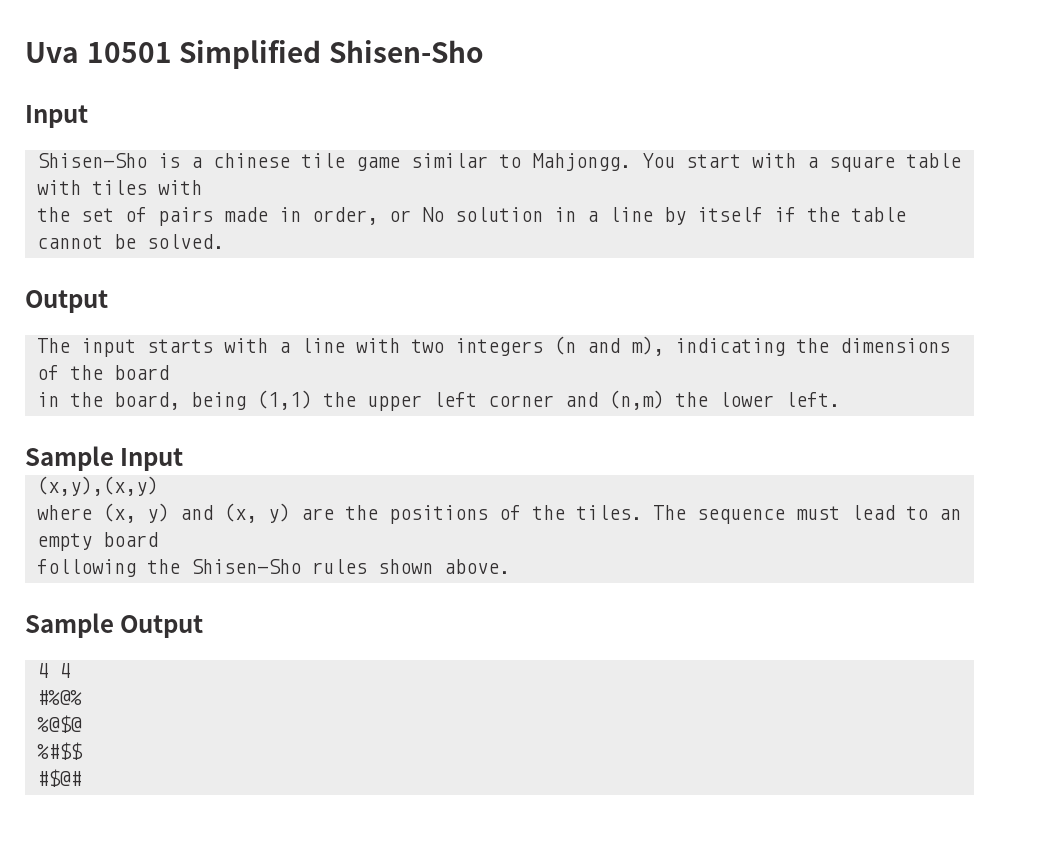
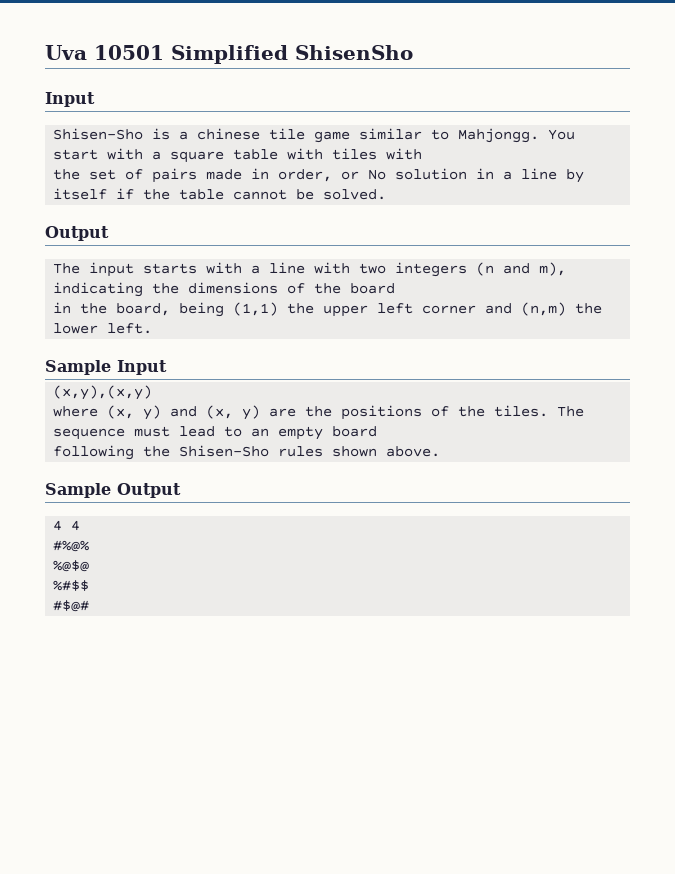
[328,40,484,63] Shisen-Sho -> [295,45,413,60] ShisenSho

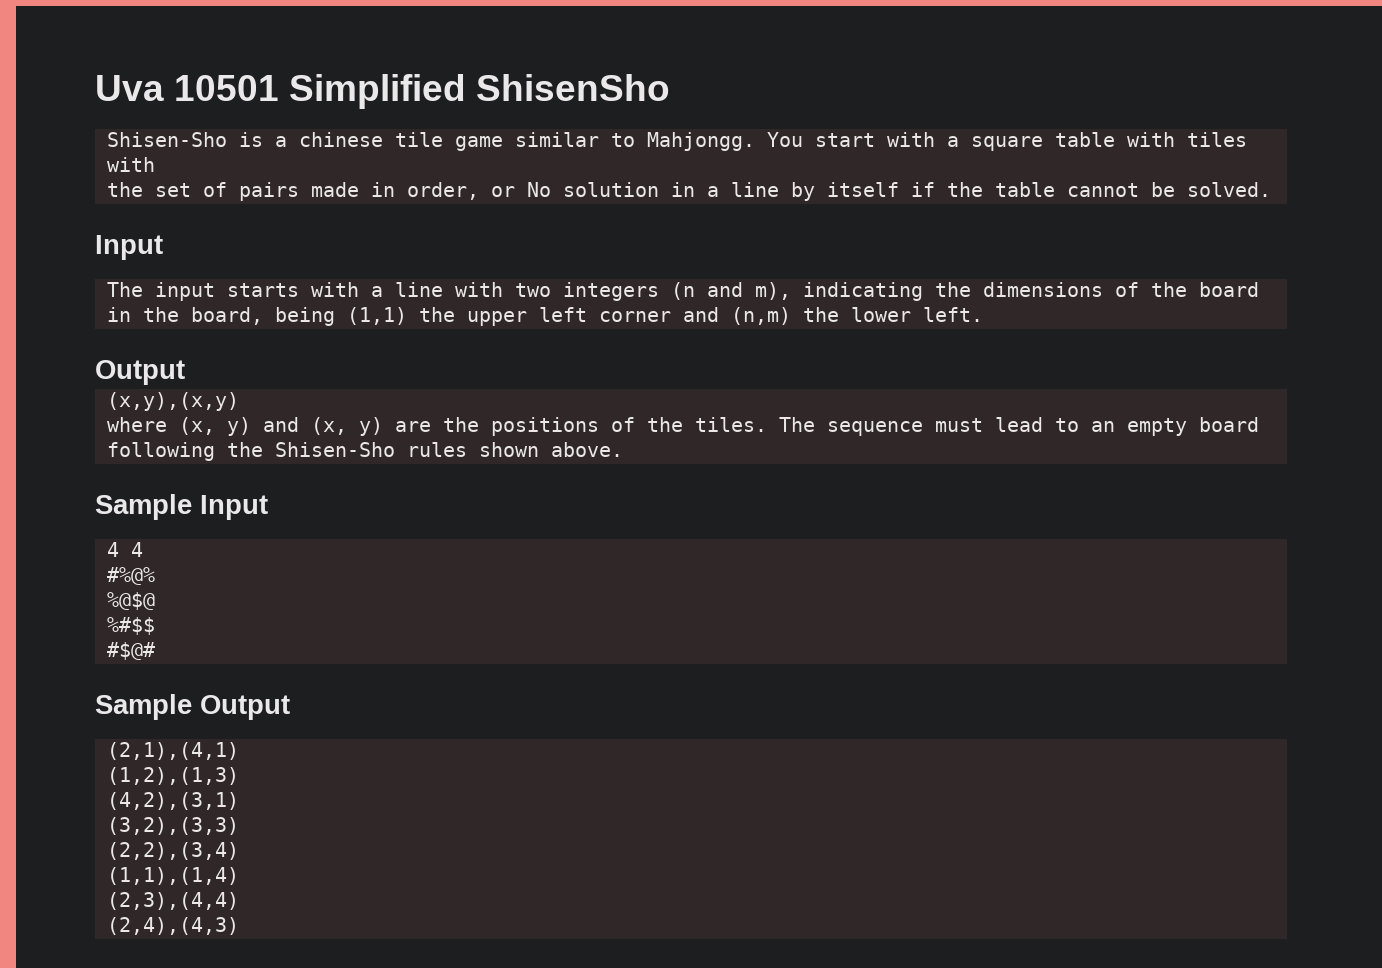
[45,92,95,107] // Input -> (670, 87) none
[45,226,109,241] Output -> [95,235,163,260] Input
[45,360,167,375] Sample Input -> [95,360,185,385] Output
[117,483,181,498] Output -> [200,495,268,520] Input
(89, 606) none -> [95,694,290,720] [107,742,240,760] [107,767,240,785] [107,792,240,810] [107,817,240,835] [107,842,240,860] [107,867,240,885] [107,892,240,910] [107,917,240,935] // Sample Output // (2,1),(4,1) // (1,2),(1,3) // (4,2),(3,1) // (3,2),(3,3) // (2,2),(3,4) // (1,1),(1,4) // (2,3),(4,4) // (2,4),(4,3)

